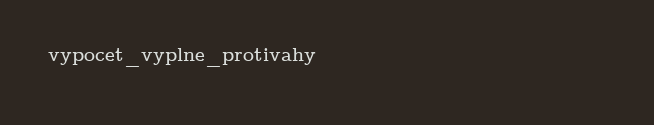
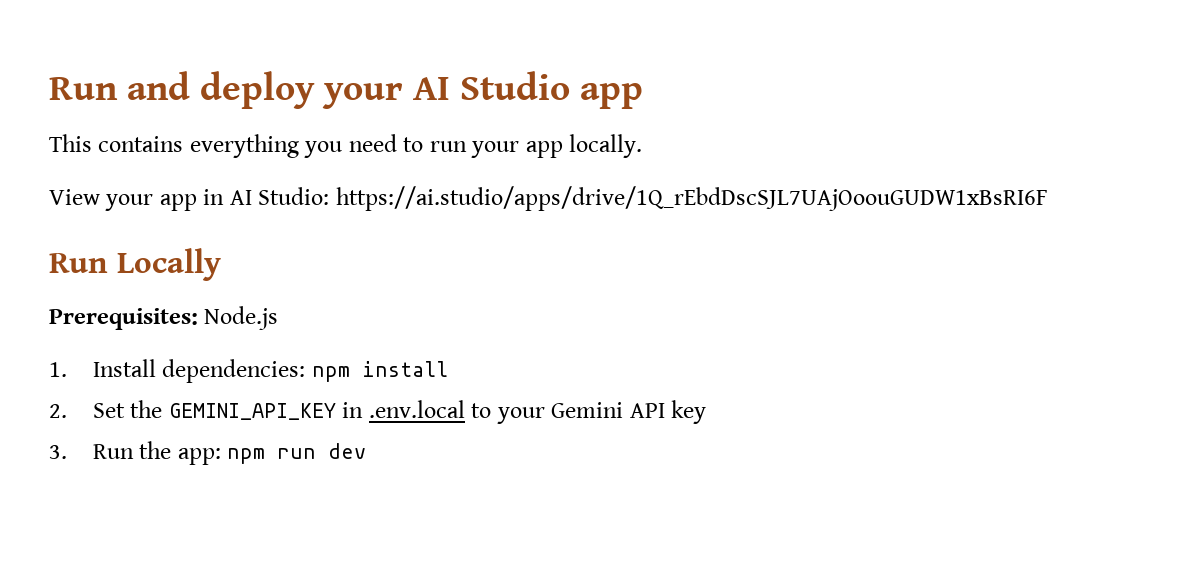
[48,48,316,67] vypocet_vyplne_protivahy -> [49,71,643,109] [49,134,643,158] [49,186,1048,211] [49,248,221,281] [49,306,279,330] [49,359,448,383] [49,400,707,424] [49,441,367,465] Run and deploy your AI Studio app // This contains everything you need to run your app locally. // View your app in AI Studio: https://ai.studio/apps/drive/1Q_rEbdDscSJL7UAjOoouGUDW1xBsRI6F // Run Locally // Prerequisites: Node.js // 1. Install dependencies: npm install // 2. Set the GEMINI_API_KEY in .env.local to your Gemini API key // 3. Run the app: npm run dev

